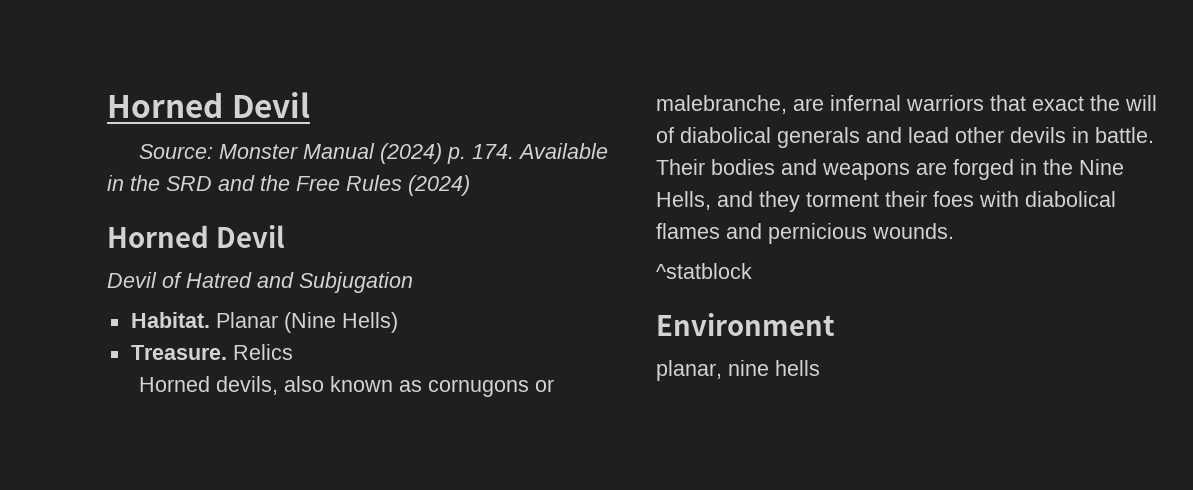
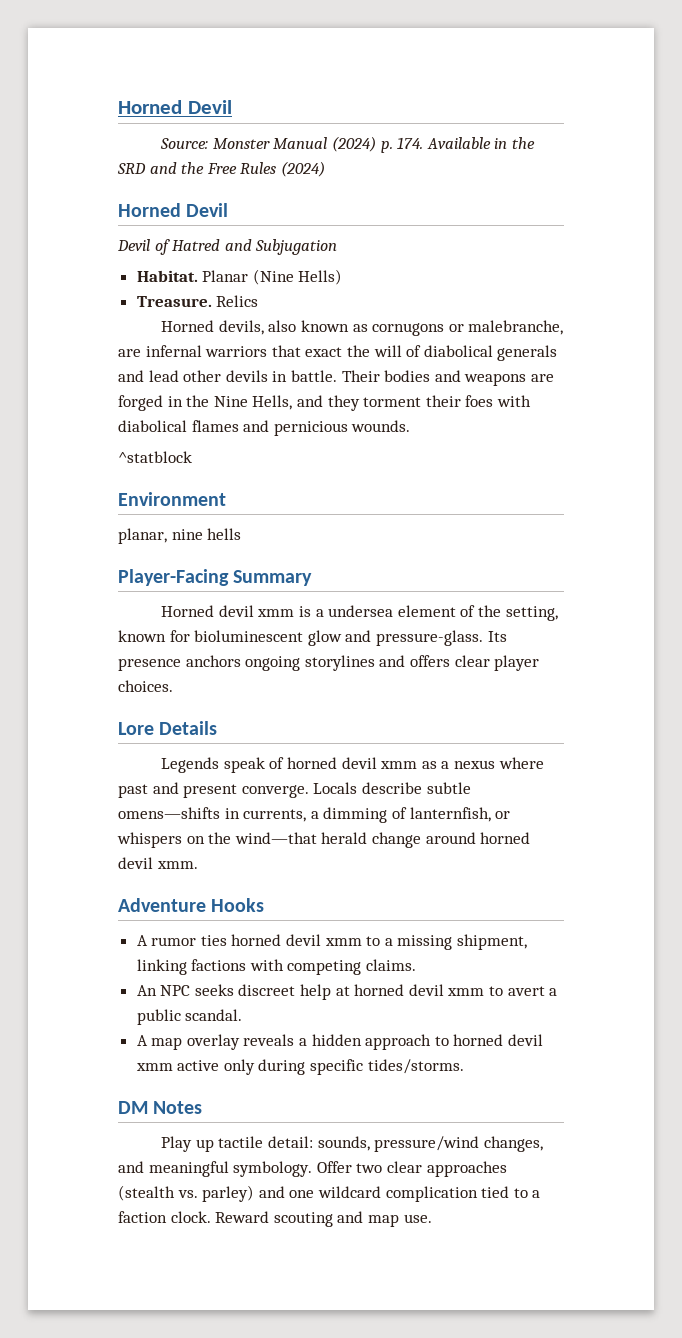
(820, 368) none -> [118,569,313,586] [161,605,558,621] [118,630,507,646] [118,655,540,671] [118,680,173,692] [118,721,218,735] [161,757,544,773] [118,782,471,798] [118,807,511,823] [117,832,531,848] [118,857,198,869] [118,898,265,912] [136,934,528,950] [136,959,417,975] [136,984,558,1000] [136,1009,243,1025] [136,1034,544,1050] [135,1059,464,1075] [118,1101,203,1114] [161,1136,543,1152] [118,1161,507,1177] [118,1185,541,1202] [118,1211,432,1227] // Player-Facing Summary // Horned devil xmm is a undersea element of the setting, known for bioluminescent glow and pressure-glass. Its presence anchors ongoing storylines and offers clear player choices. // Lore Details // Legends speak of horned devil xmm as a nexus where past and present converge. Locals describe subtle omens—shifts in currents, a dimming of lanternfish, or whispers on the wind—that herald change around horned devil xmm. // Adventure Hooks // A rumor ties horned devil xmm to a missing shipment, linking factions with competing claims. // An NPC seeks discreet help at horned devil xmm to avert a public scandal. // A map overlay reveals a hidden approach to horned devil xmm active only during specific tides/storms. // DM Notes // Play up tactile detail: sounds, pressure/wind changes, and meaningful symbology. Offer two clear approaches (stealth vs. parley) and one wildcard complication tied to a faction clock. Reward scouting and map use.

